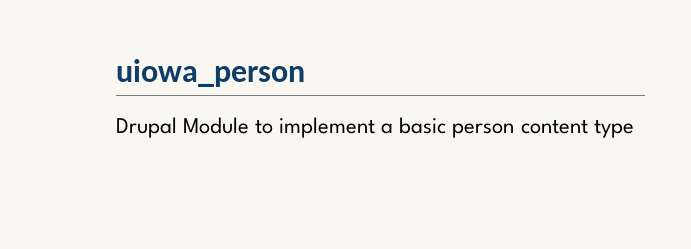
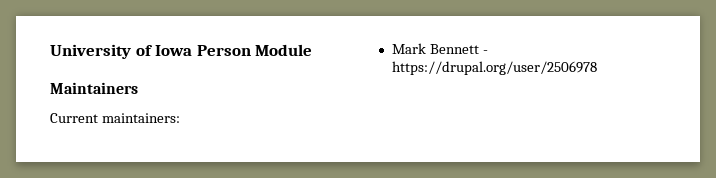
[116,59,305,87] [116,117,634,138] uiowa_person // Drupal Module to implement a basic person content type -> [50,44,313,59] [50,82,138,94] [50,113,180,123] [391,43,488,54] [391,61,597,75] University of Iowa Person Module // Maintainers // Current maintainers: // Mark Bennett - https://drupal.org/user/2506978

